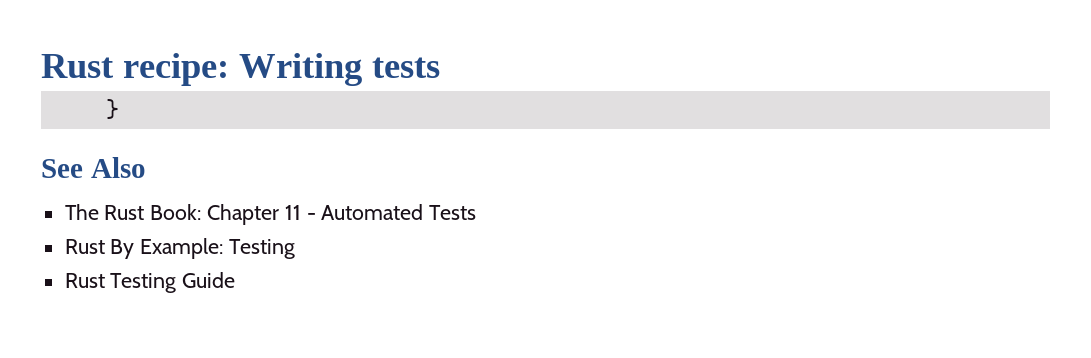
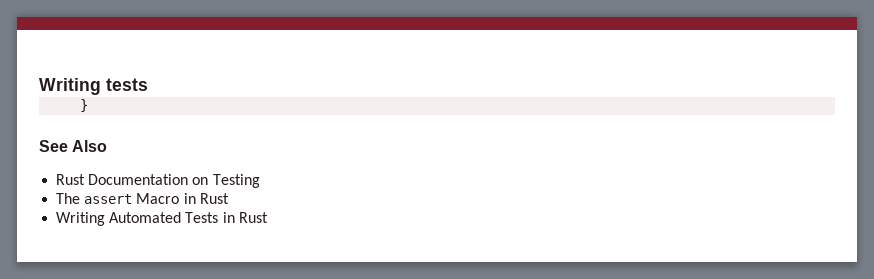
[41,53,229,86] Rust recipe: -> (39, 86) none
[64,204,477,225] [64,238,296,259] [64,272,236,293] The Rust Book: Chapter 11 - Automated Tests // Rust By Example: Testing // Rust Testing Guide -> [56,174,260,188] [56,193,229,204] [56,212,268,226] Rust Documentation on Testing // The assert Macro in Rust // Writing Automated Tests in Rust

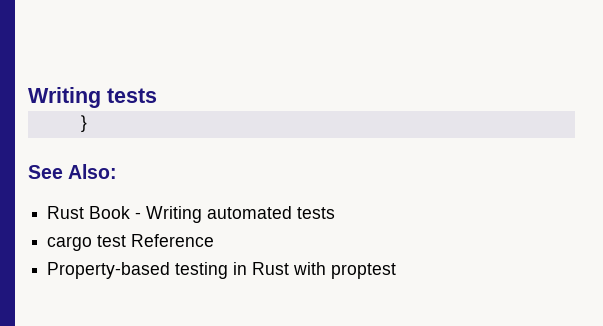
[72,140,108,152] [56,174,260,188] [56,193,229,204] [56,212,268,226] Also // Rust Documentation on Testing // The assert Macro in Rust // Writing Automated Tests in Rust -> [68,164,118,179] [47,206,336,223] [47,234,215,251] [47,262,397,279] Also: // Rust Book - Writing automated tests // cargo test Reference // Property-based testing in Rust with proptest

